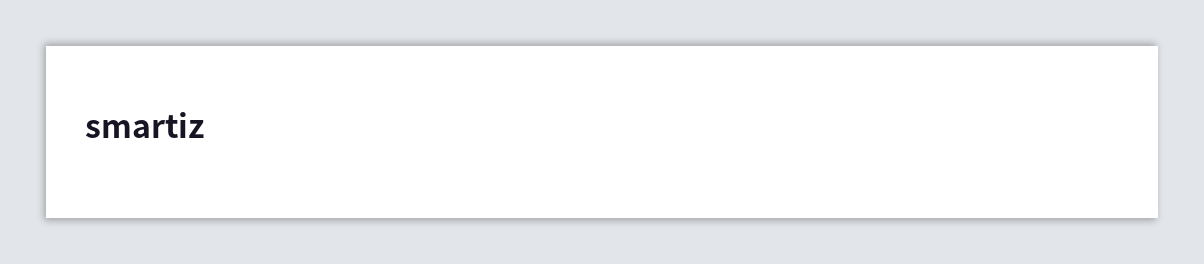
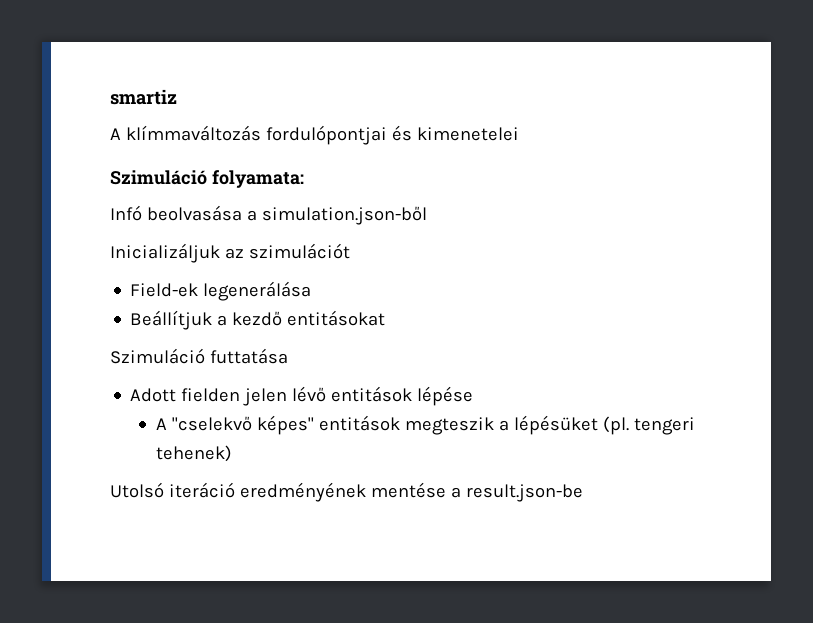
(204, 125) none -> [110,125,519,145] [110,170,304,188] [110,205,427,225] [110,243,350,263] [130,281,312,301] [130,310,386,330] [110,348,288,364] [130,386,474,406] [155,415,695,435] [155,445,232,462] [110,482,583,502] // A klímmaváltozás fordulópontjai és kimenetelei // Szimuláció folyamata: // Infó beolvasása a simulation.json-ből // Inicializáljuk az szimulációt // Field-ek legenerálása // Beállítjuk a kezdő entitásokat // Szimuláció futtatása // Adott fielden jelen lévő entitások lépése // A "cselekvő képes" entitások megteszik a lépésüket (pl. tengeri tehenek) // Utolsó iteráció eredményének mentése a result.json-be

